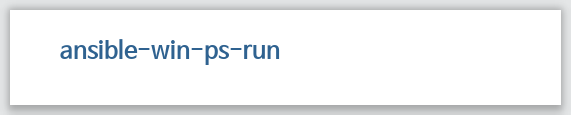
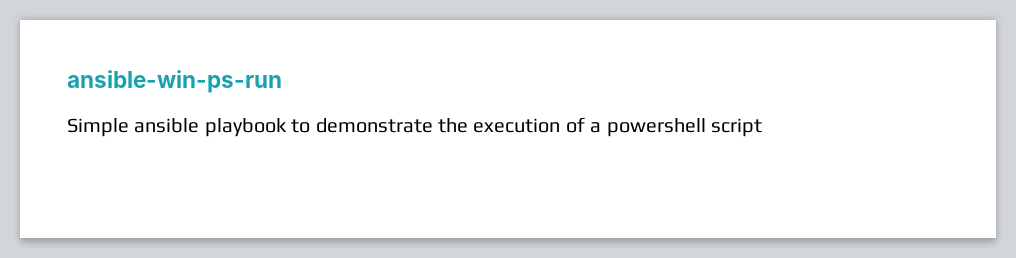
(280, 52) none -> [67,117,762,137] // Simple ansible playbook to demonstrate the execution of a powershell script

